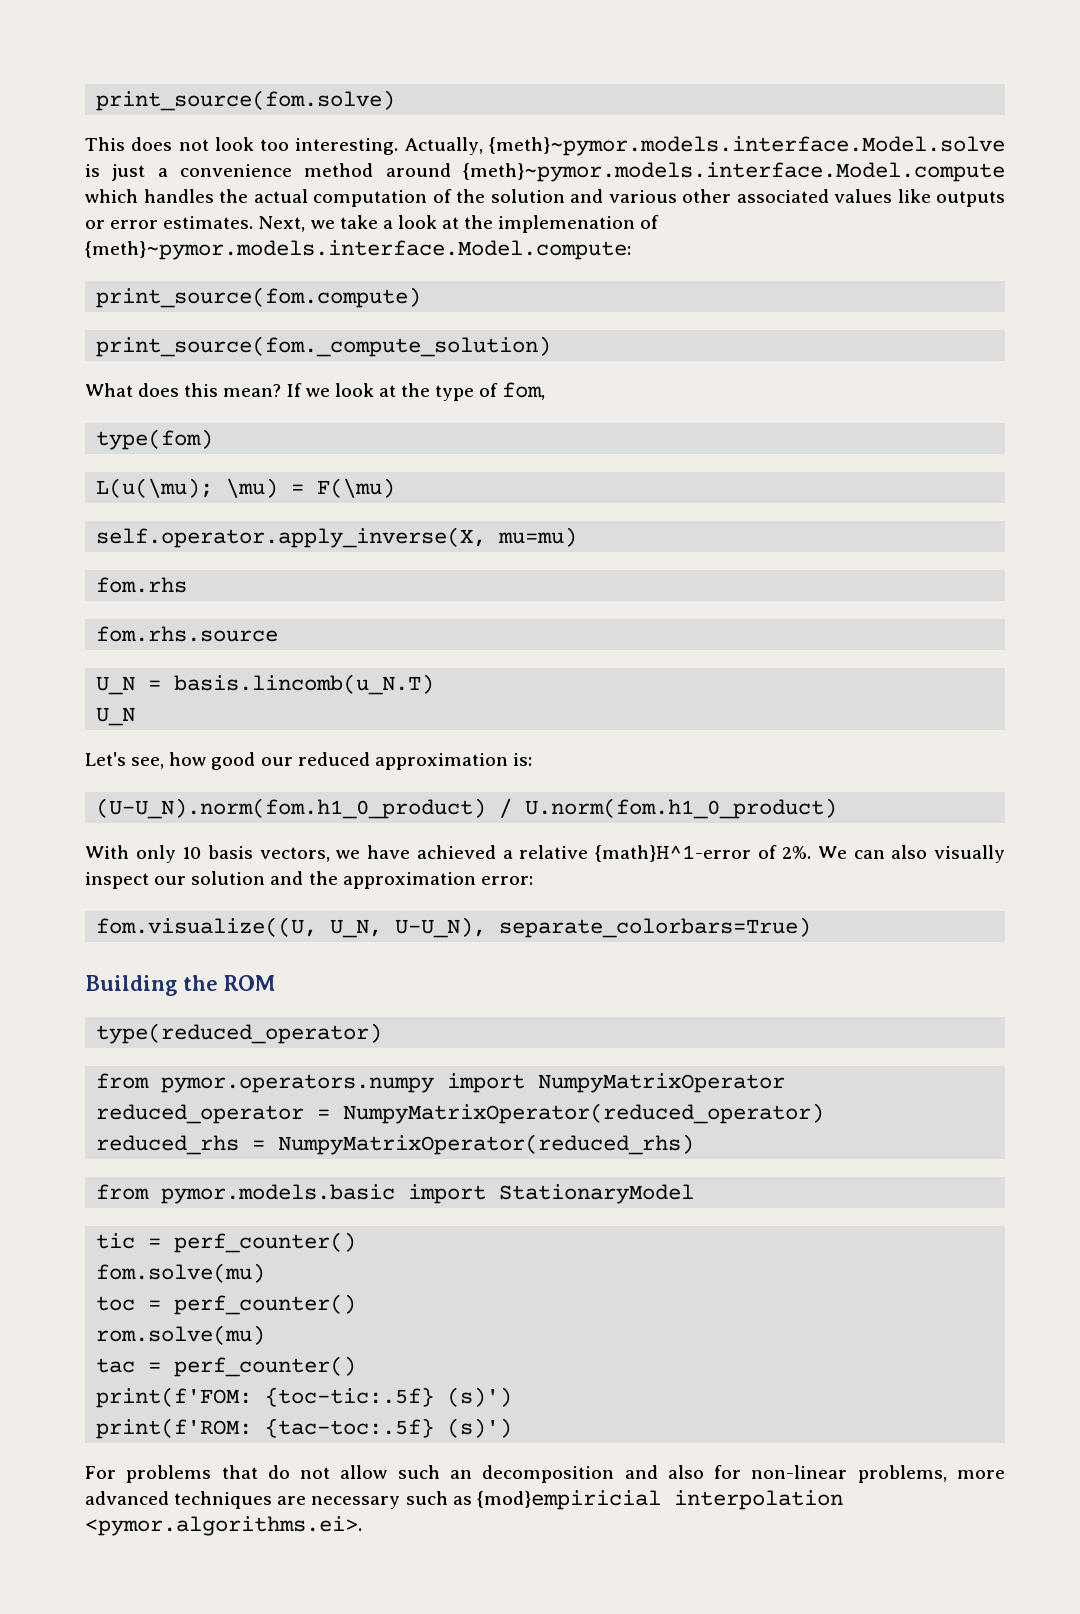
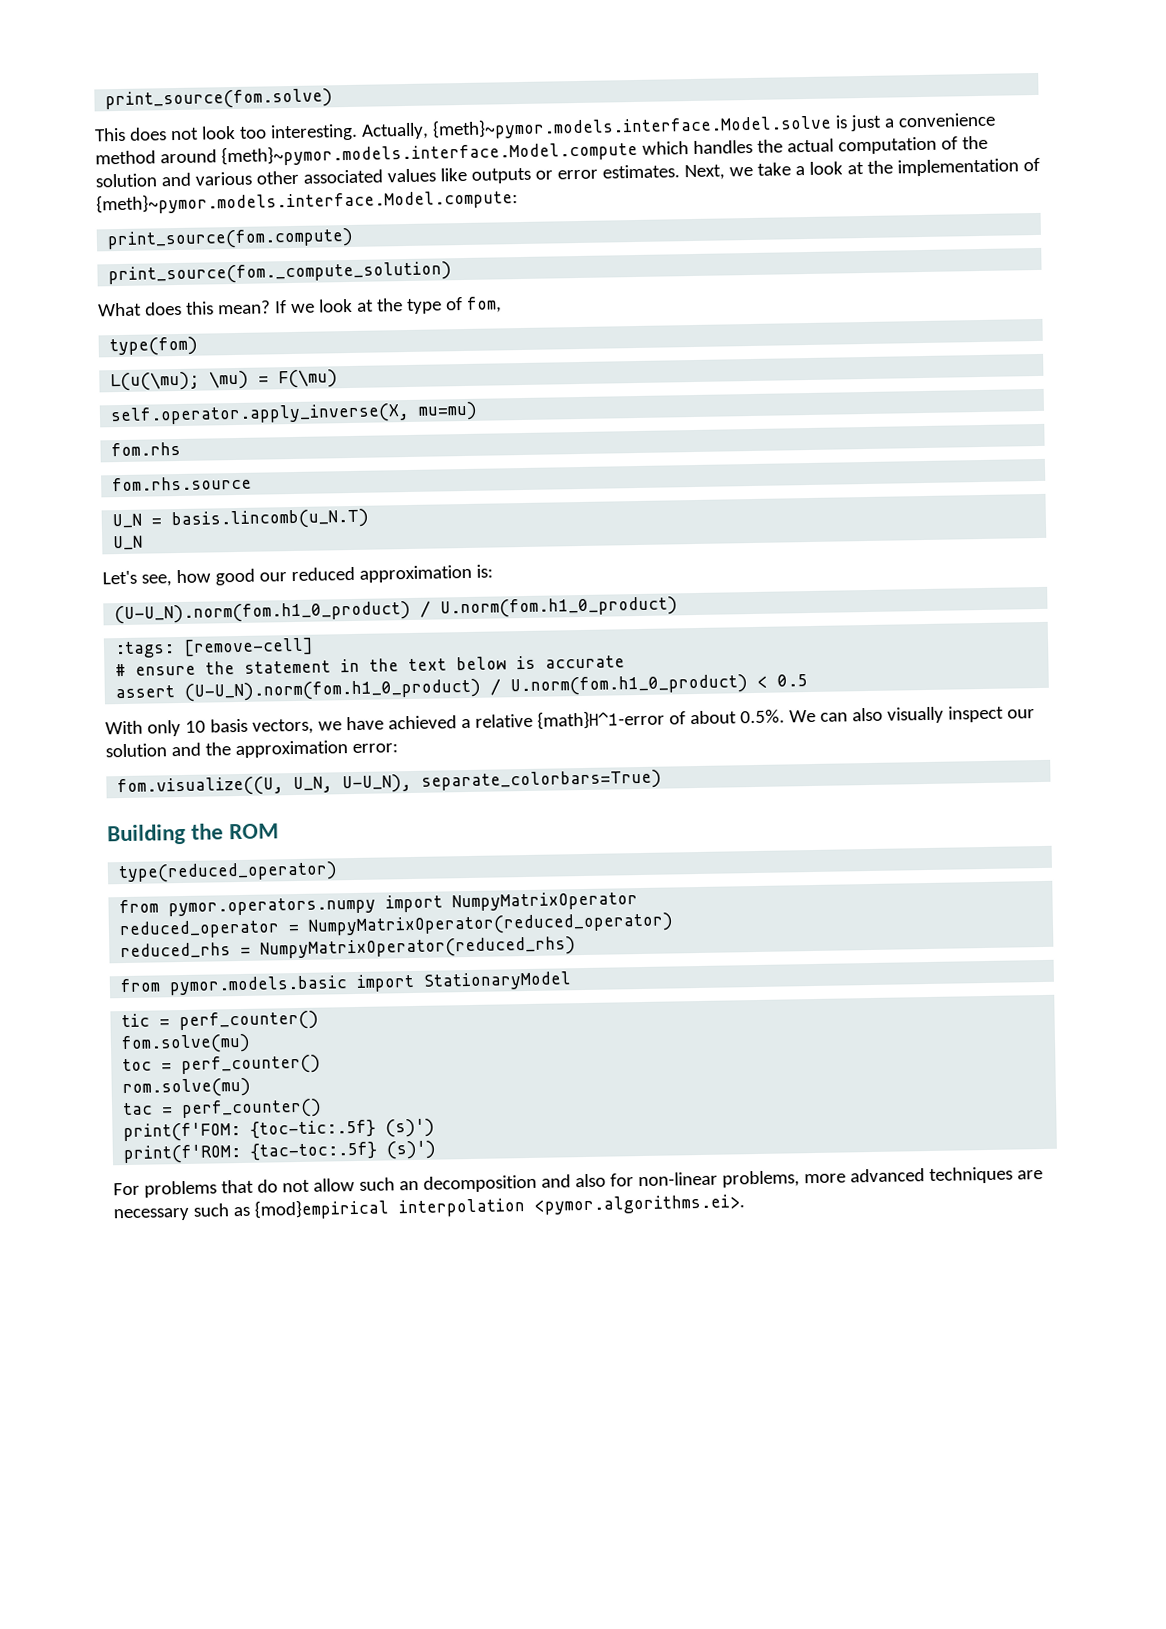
[498,215,636,233] implemenation -> [896,158,1019,177] implementation
(838, 808) none -> [114,637,315,659] [115,655,626,677] [115,674,809,702] // :tags: [remove-cell] // # ensure the statement in the text below is accurate // assert (U-U_N).norm(fom.h1_0_product) / U.norm(fom.h1_0_product) < 0.5
[782,846,812,859] 2%. -> [689,709,785,725] about 0.5%.
[476,1490,661,1510] {mod}empiricial -> [253,1198,390,1220] {mod}empirical

